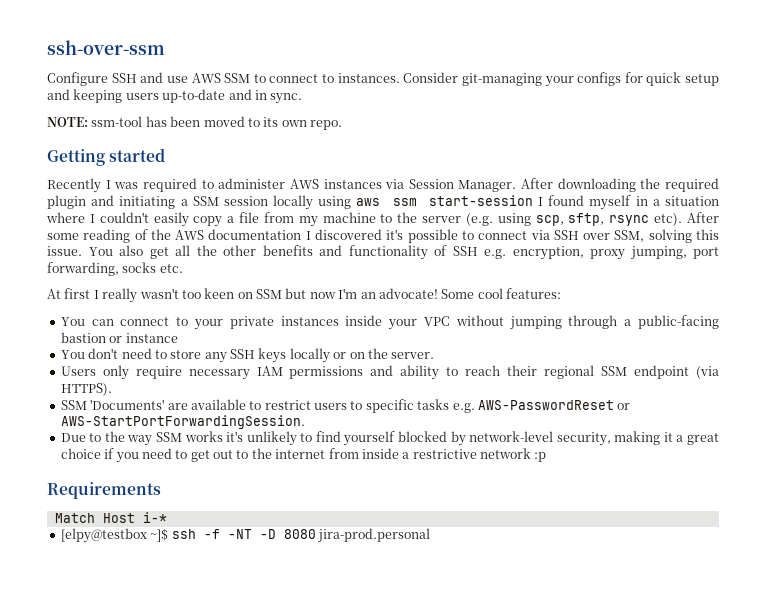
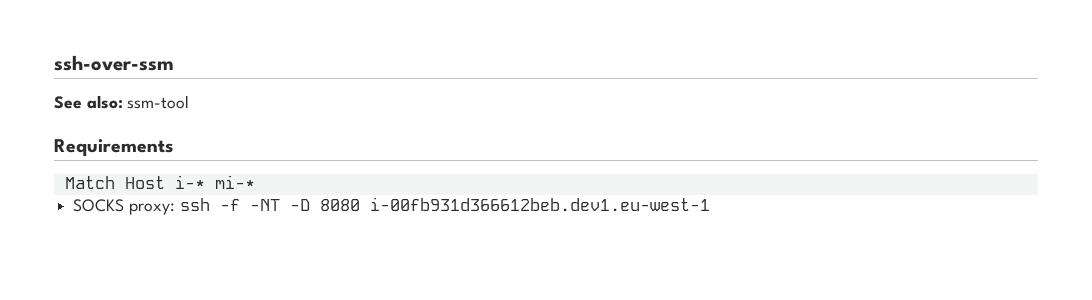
[47,72,719,87] [47,89,303,104] [47,116,342,130] [47,148,166,166] [47,178,719,193] [47,195,720,210] [46,212,720,227] [47,229,719,243] [47,245,719,260] [47,262,183,276] [47,288,561,303] [60,315,720,330] [60,332,178,343] [60,348,435,363] [60,365,719,380] [60,383,112,396] [60,399,631,413] [60,415,305,429] [60,431,720,446] [60,448,547,463] Configure SSH and use AWS SSM to connect to instances. Consider git-managing your configs for quick setup and keeping users up-to-date and in sync. // NOTE: ssm-tool has been moved to its own repo. // Getting started // Recently I was required to administer AWS instances via Session Manager. After downloading the required plugin and initiating a SSM session locally using aws ssm start-session I found myself in a situation where I couldn't easily copy a file from my machine to the server (e.g. using scp, sftp, rsync etc). After some reading of the AWS documentation I discovered it's possible to connect via SSH over SSM, solving this issue. You also get all the other benefits and functionality of SSH e.g. encryption, proxy jumping, port forwarding, socks etc. // At first I really wasn't too keen on SSM but now I'm an advocate! Some cool features: // You can connect to your private instances inside your VPC without jumping through a public-facing bastion or instance // You don't need to store any SSH keys locally or on the server. // Users only require necessary IAM permissions and ability to reach their regional SSM endpoint (via HTTPS). // SSM 'Documents' are available to restrict users to specific tasks e.g. AWS-PasswordReset or AWS-StartPortForwardingSession. // Due to the way SSM works it's unlikely to find yourself blocked by network-level security, making it a great choice if you need to get out to the internet from inside a restrictive network :p -> [54,95,190,109] See also: ssm-tool
[60,528,169,543] // [elpy@testbox ~]$ -> [214,175,255,189] [73,199,175,215] mi-* // SOCKS proxy:
[317,528,430,543] jira-prod.personal -> [369,197,710,211] i-00fb931d366612beb.dev1.eu-west-1

